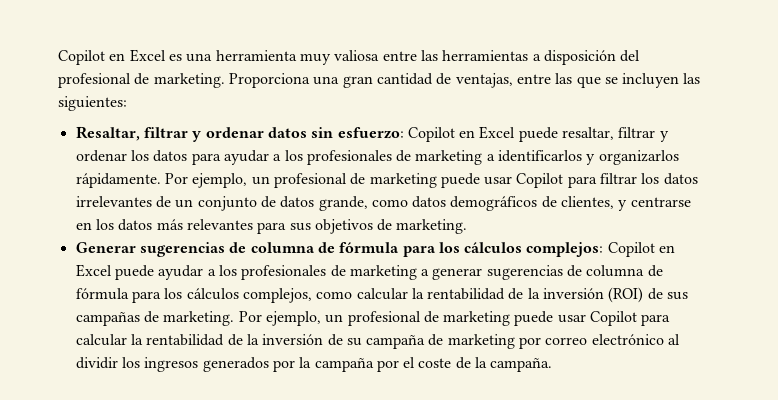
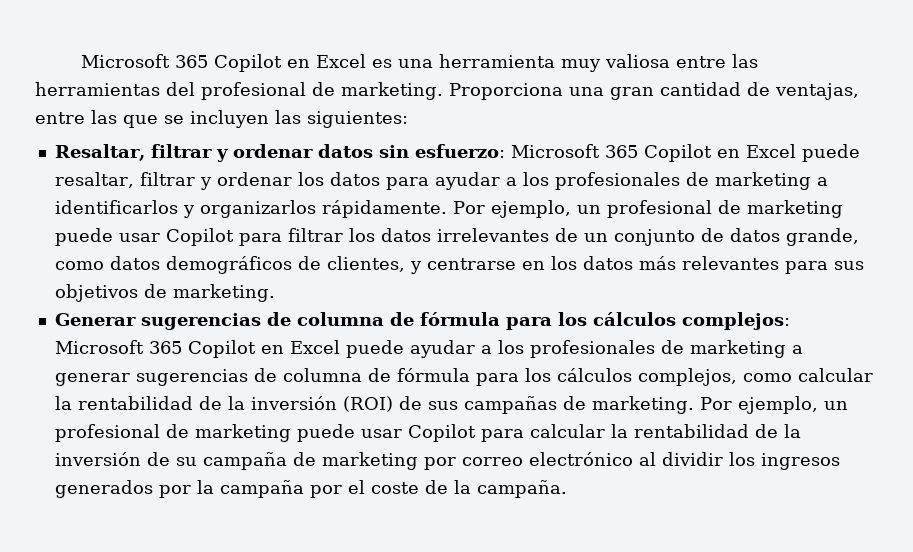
(58, 57) none -> [81,54,209,68] Microsoft 365
[532,50,616,65] a disposición -> (160, 89) none
(404, 133) none -> [510,144,638,158] Microsoft 365
(604, 249) none -> [54,340,182,354] Microsoft 365

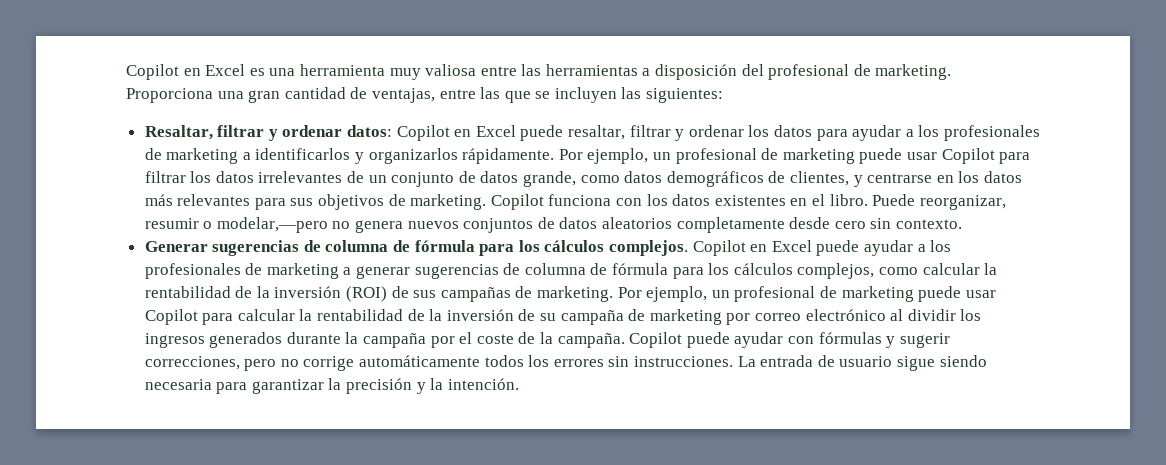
[81,54,209,68] Microsoft 365 -> (126, 72) none
(160, 89) none -> [642,64,738,80] a disposición
[317,144,638,158] datos sin esfuerzo: Microsoft 365 -> [347,125,393,137] datos:
(275, 293) none -> [490,194,1006,210] [144,217,962,233] Copilot funciona con los datos existentes en el libro. Puede reorganizar, resumir o modelar,—pero no genera nuevos conjuntos de datos aleatorios completamente desde cero sin contexto.
[681,312,790,330] [54,340,182,354] complejos: Microsoft 365 -> [609,240,689,256] complejos.
[158,485,191,498] por -> [286,332,341,344] durante
(567, 489) none -> [629,332,950,348] [144,355,987,371] [144,378,519,394] Copilot puede ayudar con fórmulas y sugerir correcciones, pero no corrige automáticamente todos los errores sin instrucciones. La entrada de usuario sigue siendo necesaria para garantizar la precisión y la intención.

